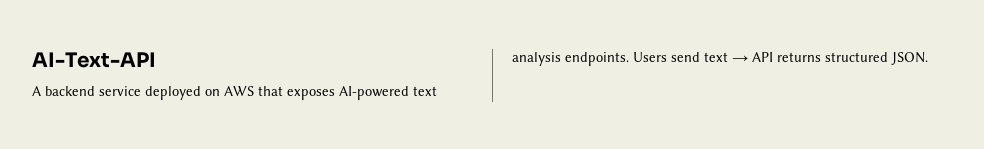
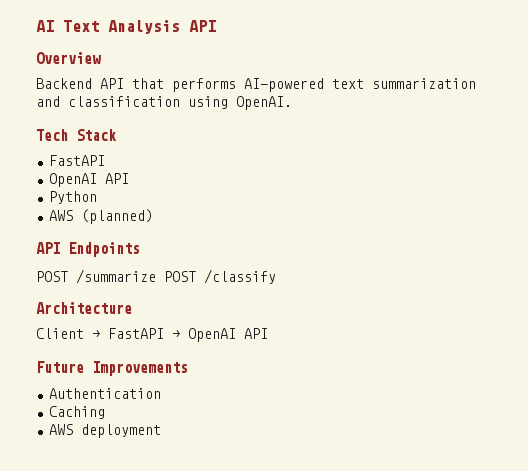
[32,52,156,68] [32,86,437,100] [512,52,928,66] AI-Text-API // A backend service deployed on AWS that exposes AI-powered text analysis endpoints. Users send text → API returns structured JSON. -> [36,20,216,34] [36,52,101,64] [36,78,476,92] [36,96,292,110] [36,129,117,141] [48,155,105,166] [48,173,129,187] [48,191,97,204] [48,209,153,224] [36,242,140,257] [36,269,276,284] [36,302,132,314] [36,328,268,342] [36,361,188,376] [48,388,161,399] [48,406,105,419] [48,424,161,438] AI Text Analysis API // Overview // Backend API that performs AI-powered text summarization and classification using OpenAI. // Tech Stack // FastAPI // OpenAI API // Python // AWS (planned) // API Endpoints // POST /summarize POST /classify // Architecture // Client → FastAPI → OpenAI API // Future Improvements // Authentication // Caching // AWS deployment

